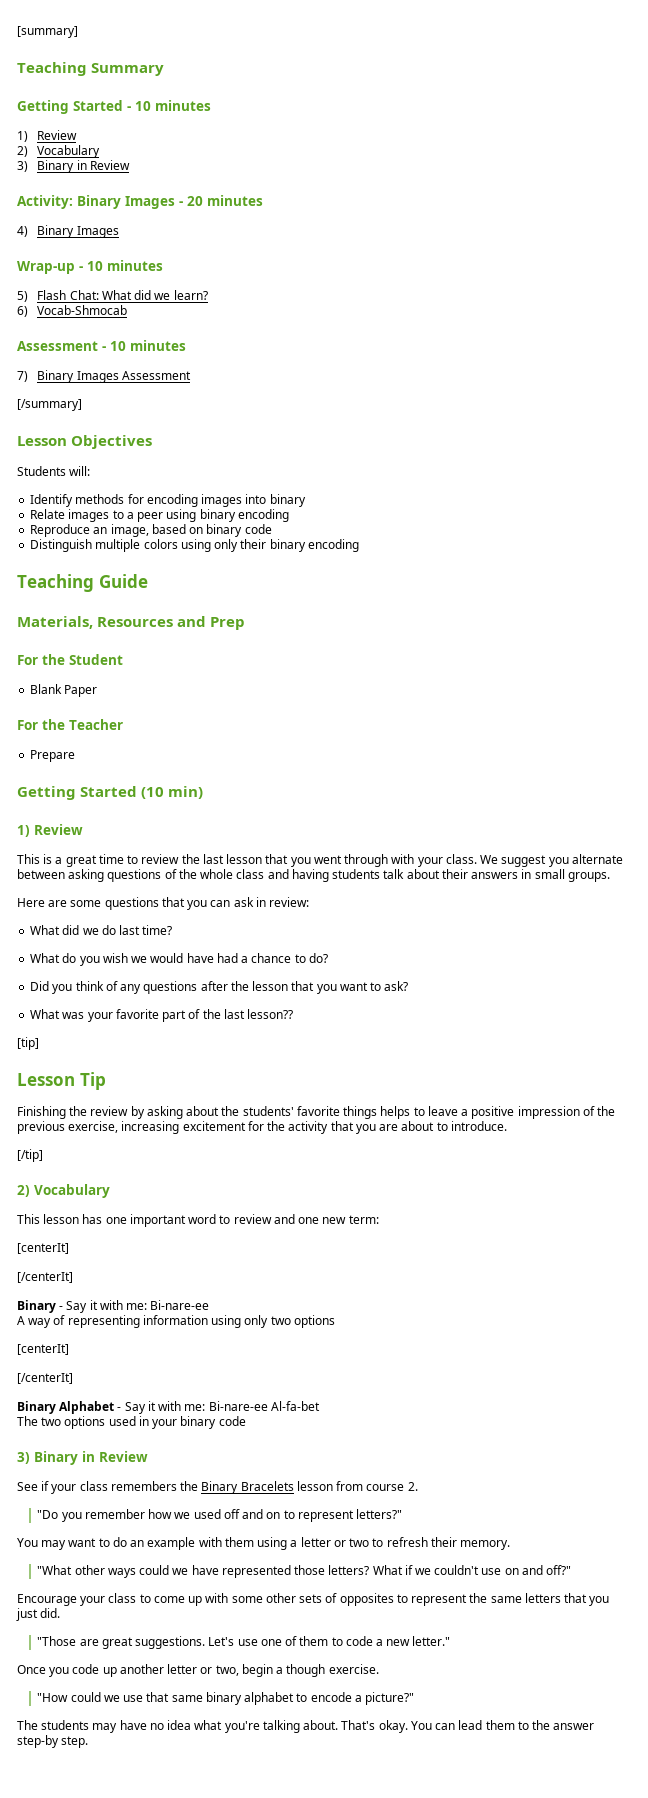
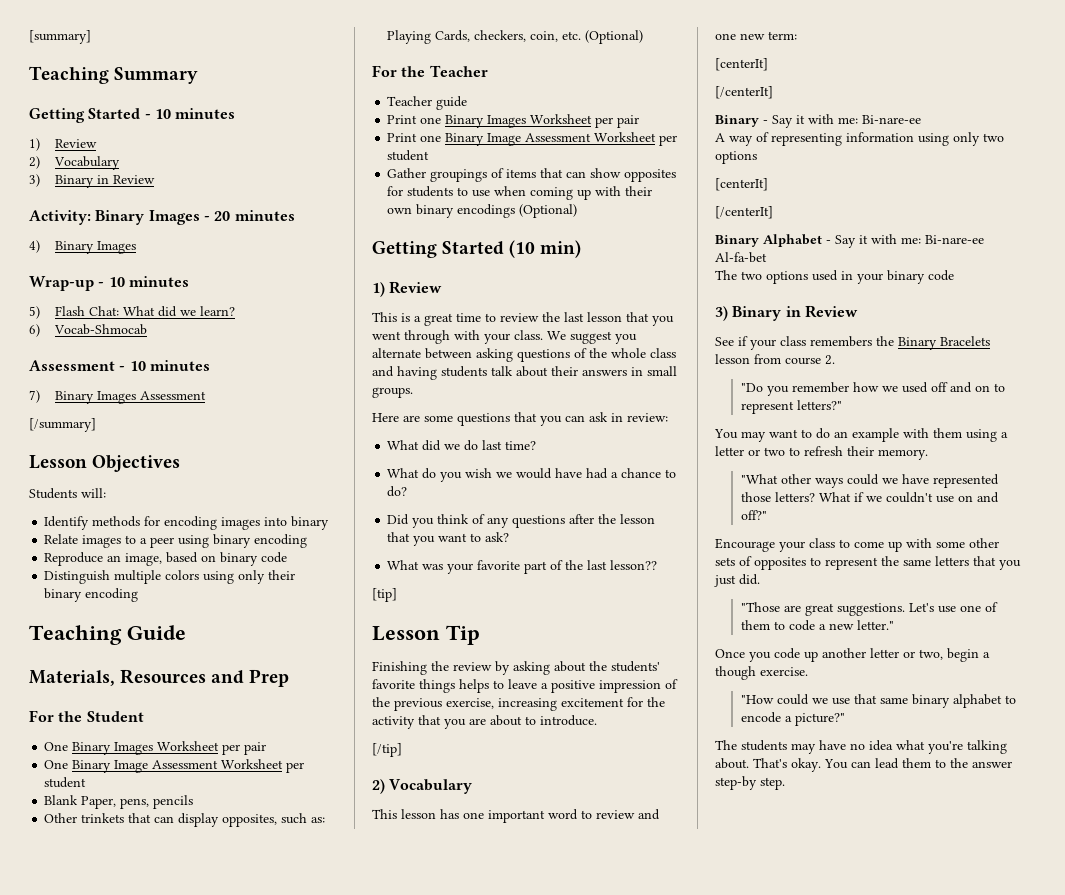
[30,684,98,697] [17,719,123,730] [30,750,76,762] Blank Paper // For the Teacher // Prepare -> [44,741,267,755] [44,759,305,773] [44,777,87,788] [44,795,194,809] [44,813,326,827] [387,30,644,44] [372,65,488,77] [387,96,468,110] [387,114,640,128] [387,132,678,146] [387,150,430,161] [387,168,677,182] [387,186,653,200] [387,204,578,218] One Binary Images Worksheet per pair // One Binary Image Assessment Worksheet per student // Blank Paper, pens, pencils // Other trinkets that can display opposites, such as: Playing Cards, checkers, coin, etc. (Optional) // For the Teacher // Teacher guide // Print one Binary Images Worksheet per pair // Print one Binary Image Assessment Worksheet per student // Gather groupings of items that can show opposites for students to use when coming up with their own binary encodings (Optional)

